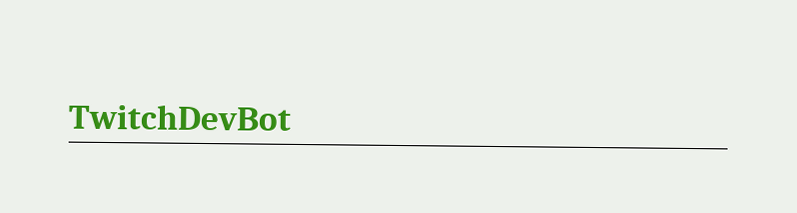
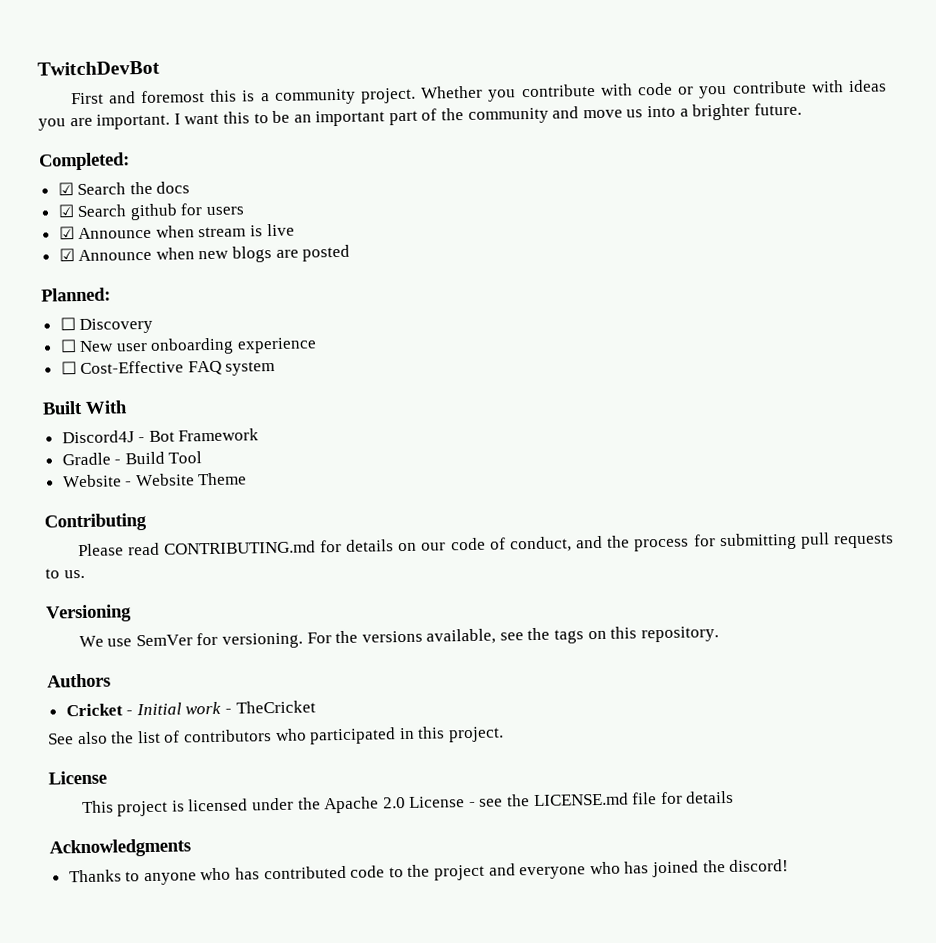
(292, 117) none -> [70,79,887,105] [38,102,802,131] [39,152,130,171] [57,181,191,196] [57,203,245,221] [58,223,295,240] [58,244,351,263] [41,287,111,302] [59,317,154,335] [59,337,318,355] [60,360,276,376] [42,400,128,415] [61,428,260,444] [61,451,203,466] [62,472,248,488] [44,512,147,532] [77,532,894,557] [45,568,85,579] [46,604,132,623] [78,626,719,649] [47,673,111,688] [65,700,316,717] [48,726,504,745] [48,770,107,785] [81,790,735,817] [49,838,191,858] [68,859,790,886] // First and foremost this is a community project. Whether you contribute with code or you contribute with ideas you are important. I want this to be an important part of the community and move us into a brighter future. // Completed: // ☑ Search the docs // ☑ Search github for users // ☑ Announce when stream is live // ☑ Announce when new blogs are posted // Planned: // ☐ Discovery // ☐ New user onboarding experience // ☐ Cost-Effective FAQ system // Built With // Discord4J - Bot Framework // Gradle - Build Tool // Website - Website Theme // Contributing // Please read CONTRIBUTING.md for details on our code of conduct, and the process for submitting pull requests to us. // Versioning // We use SemVer for versioning. For the versions available, see the tags on this repository. // Authors // Cricket - Initial work - TheCricket // See also the list of contributors who participated in this project. // License // This project is licensed under the Apache 2.0 License - see the LICENSE.md file for details // Acknowledgments // Thanks to anyone who has contributed code to the project and everyone who has joined the discord!

